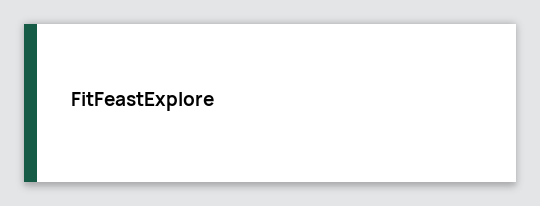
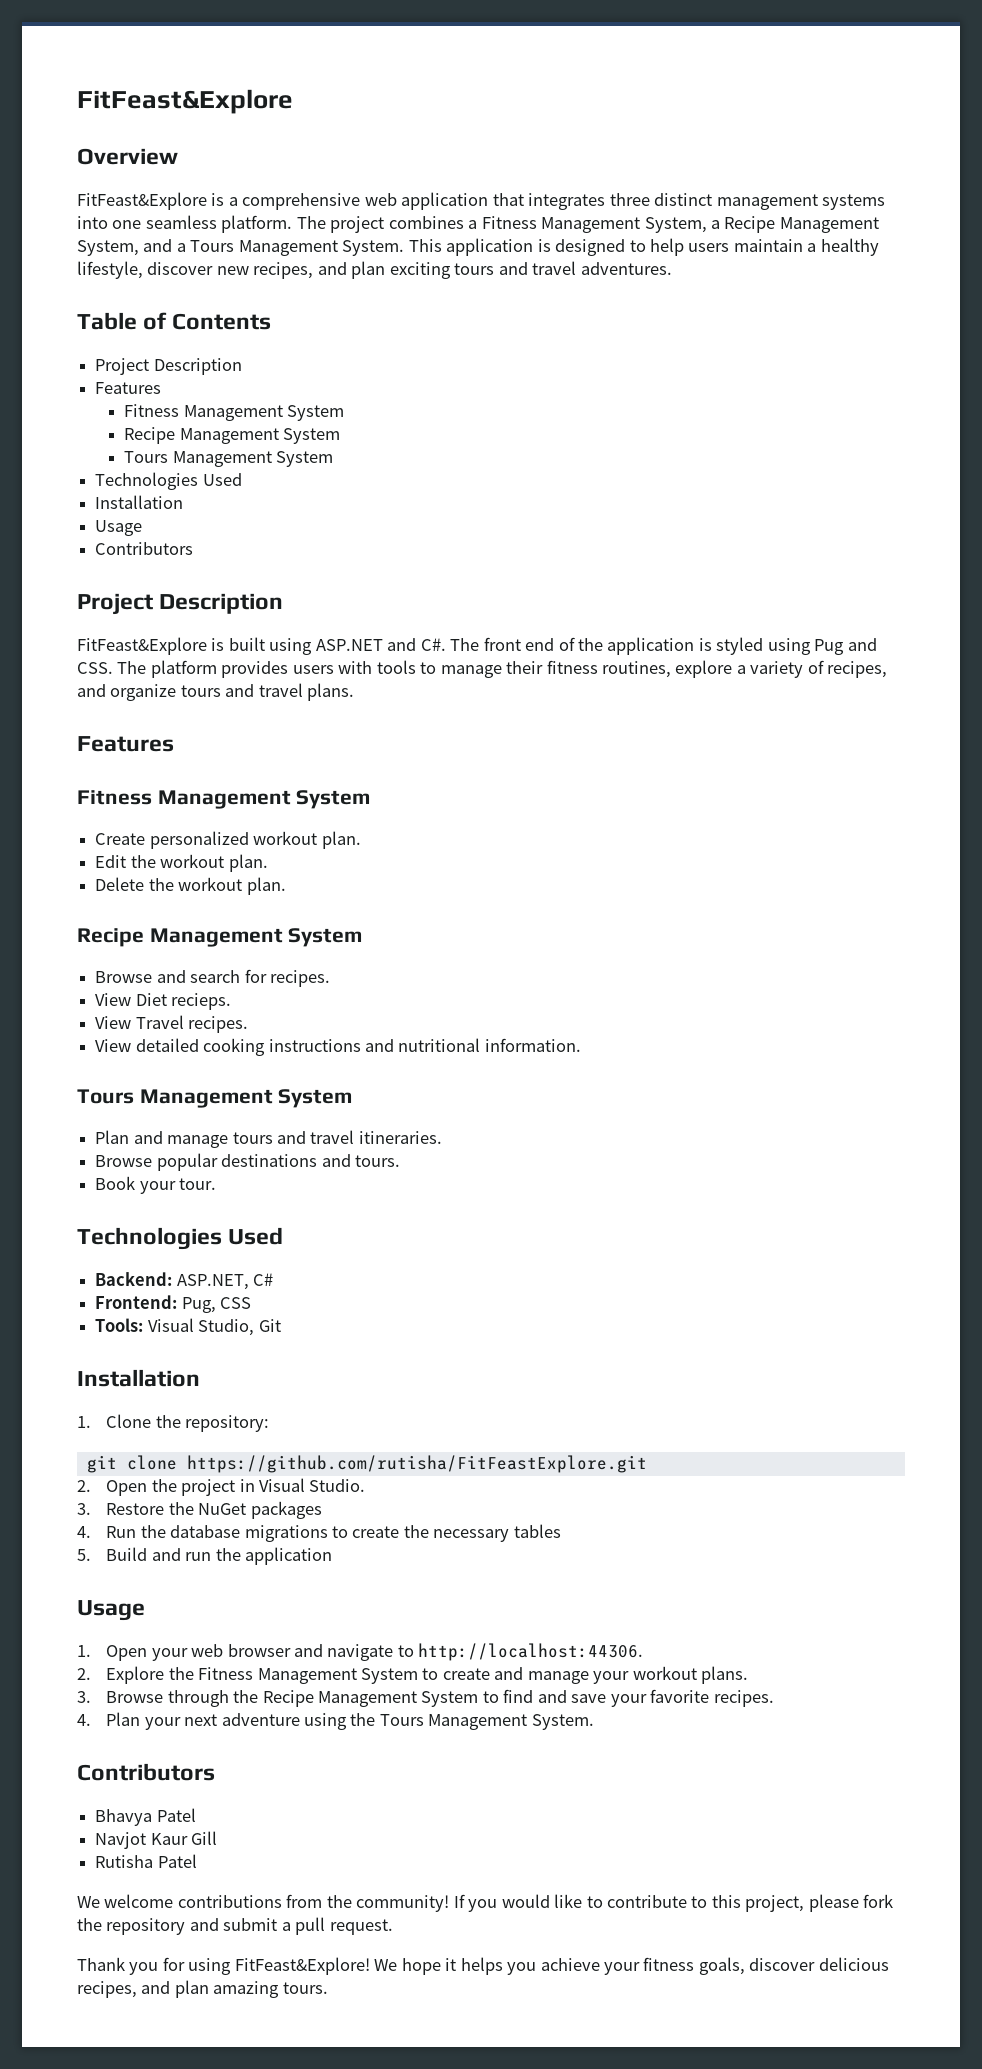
[71,92,214,111] FitFeastExplore -> [77,89,293,114] [77,148,178,165] [77,192,886,210] [77,215,879,233] [77,238,879,256] [77,261,672,279] [77,312,272,330] [95,358,242,375] [95,382,162,394] [124,404,345,421] [124,427,341,444] [124,451,334,467] [95,472,242,490] [95,495,184,509] [95,520,143,536] [95,542,194,555] [77,593,284,615] [77,637,877,655] [77,660,888,678] [77,683,355,701] [77,736,174,752] [77,790,371,809] [95,831,361,849] [95,854,268,872] [95,877,286,895] [77,928,363,947] [95,969,330,987] [95,993,232,1010] [95,1015,249,1033] [95,1038,581,1056] [77,1089,353,1108] [95,1130,442,1148] [95,1153,400,1171] [95,1176,217,1194] [77,1227,284,1250] [95,1272,274,1290] [95,1295,252,1313] [95,1318,281,1336] [77,1369,200,1387] [77,1414,270,1432] [86,1455,647,1473] [77,1478,366,1496] [77,1501,322,1519] [77,1524,561,1542] [77,1547,333,1565] [77,1600,145,1621] [77,1643,644,1661] [77,1666,749,1684] [77,1689,774,1707] [77,1712,594,1730] [77,1763,215,1781] [95,1808,196,1826] [95,1831,218,1849] [95,1854,197,1868] [77,1894,894,1912] [77,1917,393,1935] [77,1957,889,1975] [77,1980,328,1998] FitFeast&Explore // Overview // FitFeast&Explore is a comprehensive web application that integrates three distinct management systems into one seamless platform. The project combines a Fitness Management System, a Recipe Management System, and a Tours Management System. This application is designed to help users maintain a healthy lifestyle, discover new recipes, and plan exciting tours and travel adventures. // Table of Contents // Project Description // Features // Fitness Management System // Recipe Management System // Tours Management System // Technologies Used // Installation // Usage // Contributors // Project Description // FitFeast&Explore is built using ASP.NET and C#. The front end of the application is styled using Pug and CSS. The platform provides users with tools to manage their fitness routines, explore a variety of recipes, and organize tours and travel plans. // Features // Fitness Management System // Create personalized workout plan. // Edit the workout plan. // Delete the workout plan. // Recipe Management System // Browse and search for recipes. // View Diet recieps. // View Travel recipes. // View detailed cooking instructions and nutritional information. // Tours Management System // Plan and manage tours and travel itineraries. // Browse popular destinations and tours. // Book your tour. // Technologies Used // Backend: ASP.NET, C# // Frontend: Pug, CSS // Tools: Visual Studio, Git // Installation // 1. Clone the repository: // git clone https://github.com/rutisha/FitFeastExplore.git // 2. Open the project in Visual Studio. // 3. Restore the NuGet packages // 4. Run the database migrations to create the necessary tables // 5. Build and run the application // Usage // 1. Open your web browser and navigate to http://localhost:44306. // 2. Explore the Fitness Management System to create and manage your workout plans. // 3. Browse through the Recipe Management System to find and save your favorite recipes. // 4. Plan your next adventure using the Tours Management System. // Contributors // Bhavya Patel // Navjot Kaur Gill // Rutisha Patel // We welcome contributions from the community! If you would like to contribute to this project, please fork the repository and submit a pull request. // Thank you for using FitFeast&Explore! We hope it helps you achieve your fitness goals, discover delicious recipes, and plan amazing tours.

